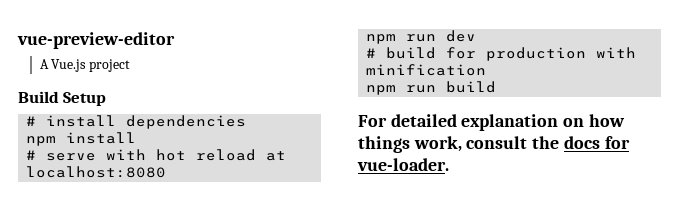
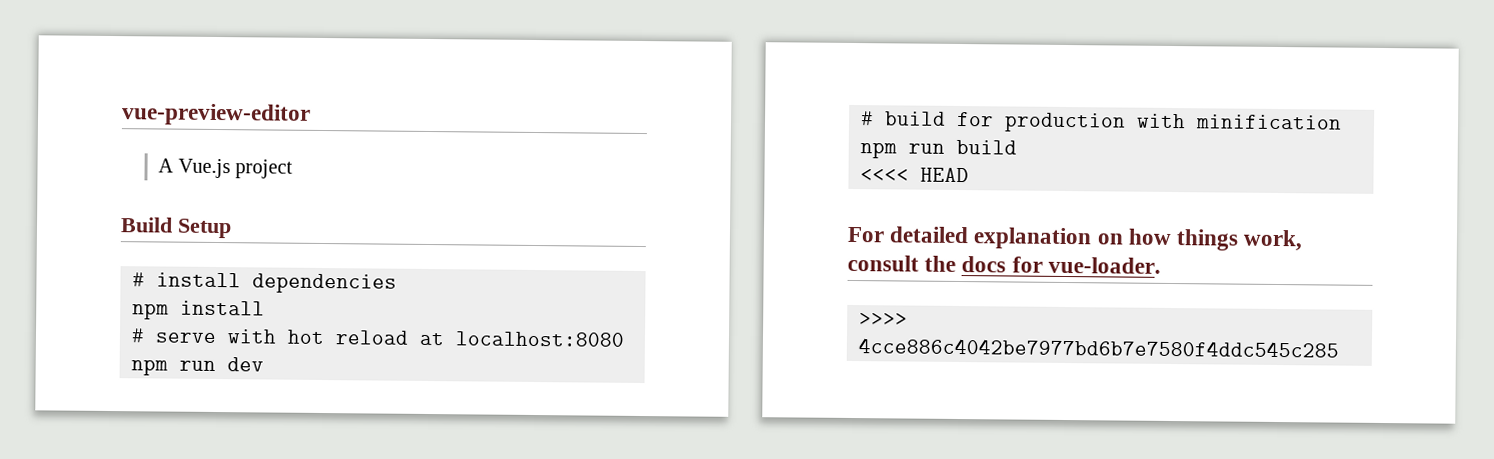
(497, 87) none -> [860,167,969,183] // <<<< HEAD
(449, 164) none -> [859,312,908,326] [858,338,1339,358] // >>>> 4cce886c4042be7977bd6b7e7580f4ddc545c285

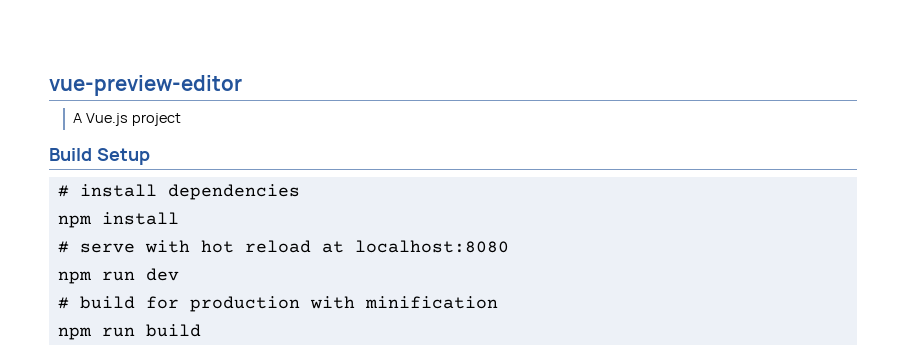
[860,167,969,183] [847,226,1304,252] [847,254,1161,274] [859,312,908,326] [858,338,1339,358] // <<<< HEAD // For detailed explanation on how things work, consult the docs for vue-loader. // >>>> 4cce886c4042be7977bd6b7e7580f4ddc545c285 -> (201, 330) none

